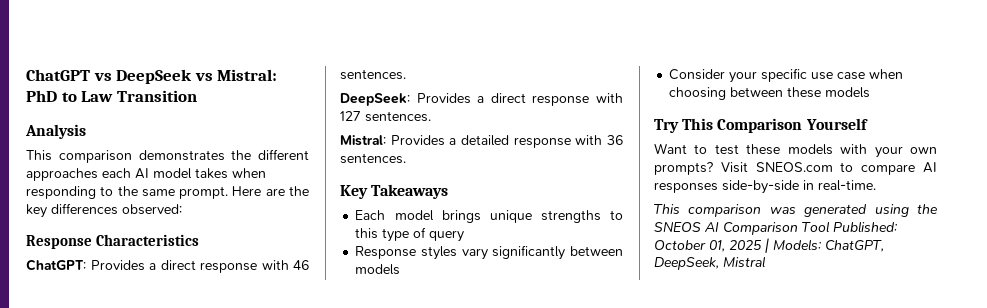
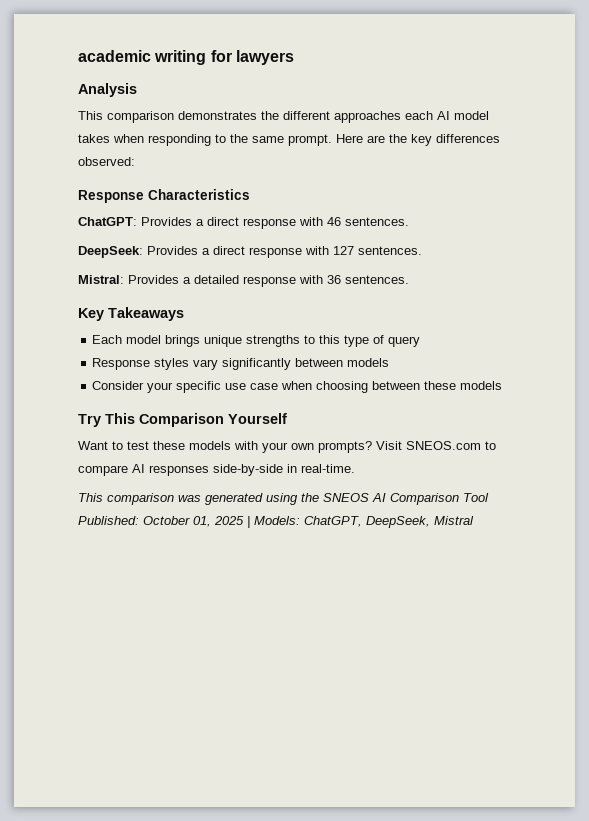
[26,69,278,84] [26,90,197,102] ChatGPT vs DeepSeek vs Mistral: PhD to Law Transition -> [78,50,294,65] academic writing for lawyers

